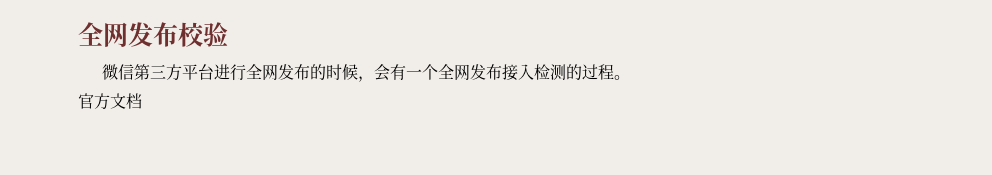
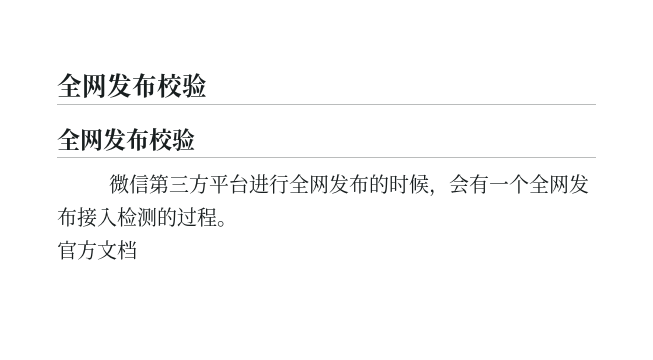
[78,22,228,47] 全网发布校验 -> [57,73,207,98] [57,128,195,151] 全网发布校验 // 全网发布校验

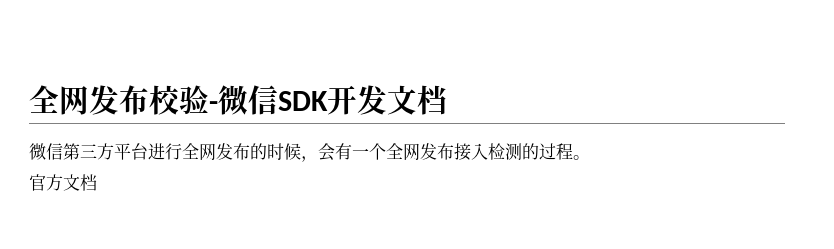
[57,73,207,98] [57,128,195,151] 全网发布校验 // 全网发布校验 -> [29,85,447,115] 全网发布校验-微信SDK开发文档

